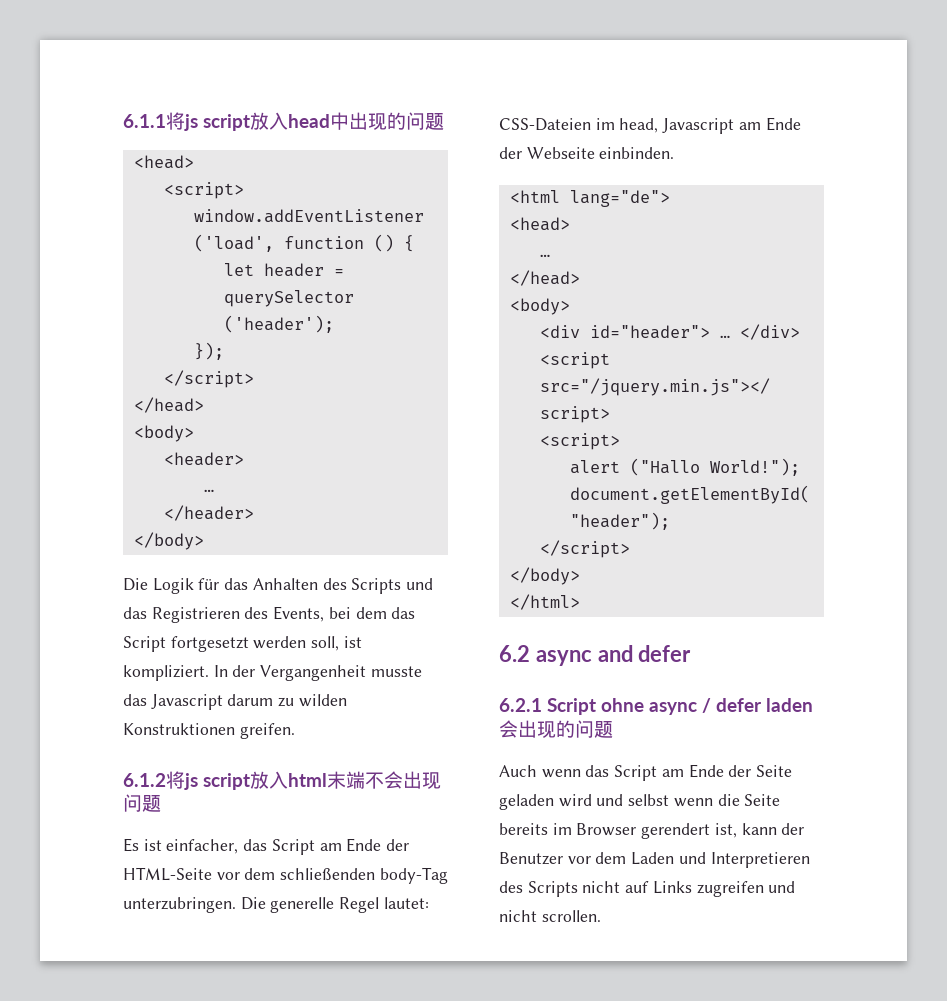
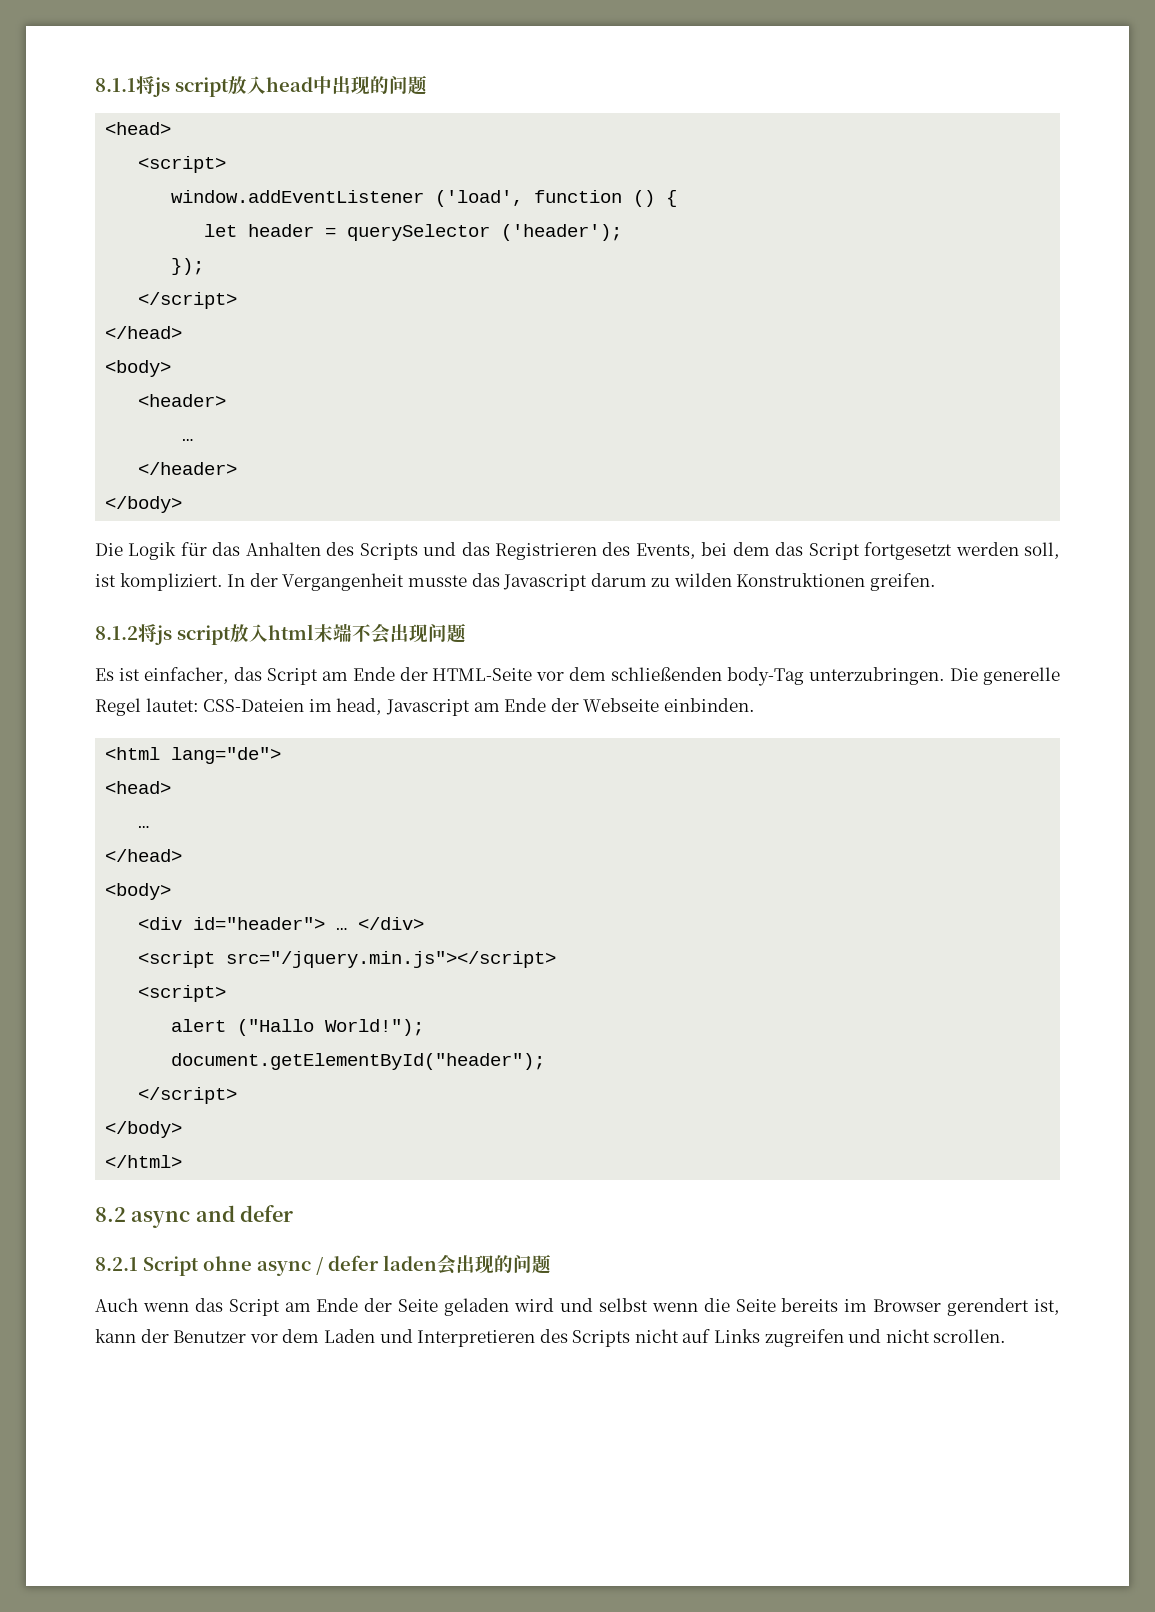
[123,114,166,128] 6.1.1 -> [95,78,136,92] 8.1.1
[123,773,166,787] 6.1.2 -> [95,626,138,640] 8.1.2
[499,645,530,662] 6.2 -> [95,1207,126,1222] 8.2
[499,698,542,712] 6.2.1 -> [95,1257,138,1271] 8.2.1

